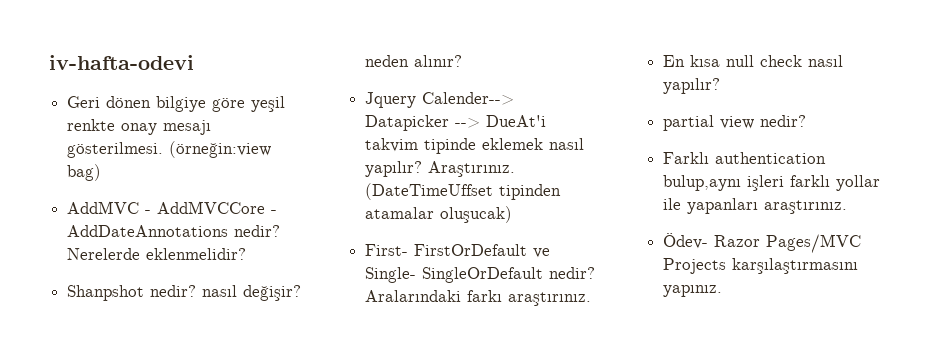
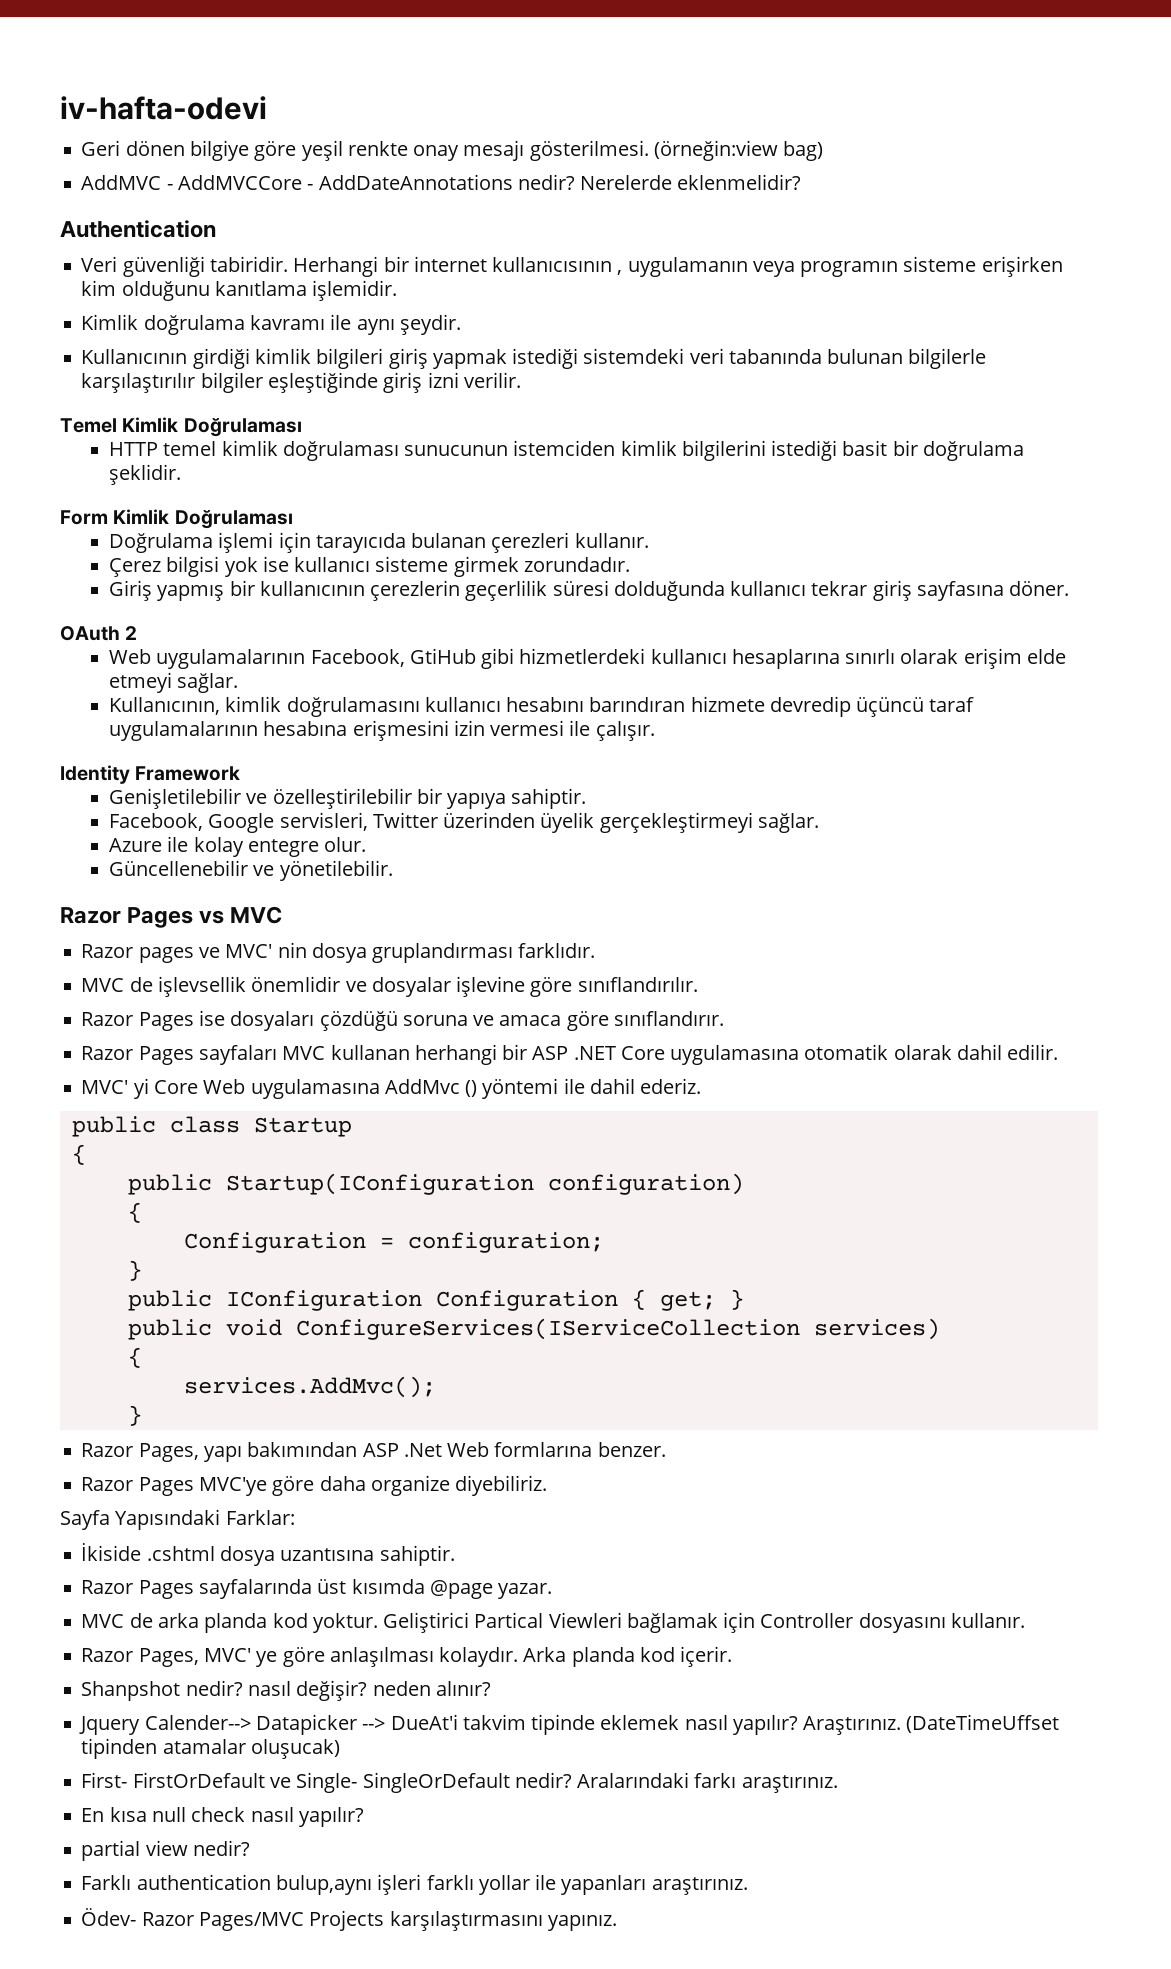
(247, 254) none -> [60,220,216,238] [81,256,1063,277] [81,280,398,301] [81,314,461,335] [81,348,987,369] [81,372,521,393] [60,417,302,437] [108,440,1024,461] [108,464,181,485] [60,509,293,529] [108,532,649,553] [108,556,630,577] [108,580,1070,601] [60,626,138,641] [108,648,1066,669] [108,672,239,693] [108,696,975,717] [108,720,655,741] [60,765,241,784] [108,788,587,809] [108,812,819,833] [108,836,367,857] [108,860,393,881] [60,906,283,928] [81,942,596,963] [81,976,698,997] [81,1010,724,1031] [81,1044,1059,1065] [81,1078,702,1099] [71,1116,352,1137] [71,1144,86,1165] [127,1173,744,1195] [127,1202,142,1223] [183,1232,604,1253] [127,1260,142,1281] [127,1289,744,1311] [127,1318,940,1340] [127,1347,142,1368] [183,1376,436,1398] [127,1405,142,1426] [81,1442,666,1462] [81,1475,548,1496] [60,1509,295,1530] [81,1543,455,1566] [81,1579,553,1599] [81,1612,1025,1633] [81,1646,733,1667] // Authentication // Veri güvenliği tabiridir. Herhangi bir internet kullanıcısının , uygulamanın veya programın sisteme erişirken kim olduğunu kanıtlama işlemidir. // Kimlik doğrulama kavramı ile aynı şeydir. // Kullanıcının girdiği kimlik bilgileri giriş yapmak istediği sistemdeki veri tabanında bulunan bilgilerle karşılaştırılır bilgiler eşleştiğinde giriş izni verilir. // Temel Kimlik Doğrulaması // HTTP temel kimlik doğrulaması sunucunun istemciden kimlik bilgilerini istediği basit bir doğrulama şeklidir. // Form Kimlik Doğrulaması // Doğrulama işlemi için tarayıcıda bulanan çerezleri kullanır. // Çerez bilgisi yok ise kullanıcı sisteme girmek zorundadır. // Giriş yapmış bir kullanıcının çerezlerin geçerlilik süresi dolduğunda kullanıcı tekrar giriş sayfasına döner. // OAuth 2 // Web uygulamalarının Facebook, GtiHub gibi hizmetlerdeki kullanıcı hesaplarına sınırlı olarak erişim elde etmeyi sağlar. // Kullanıcının, kimlik doğrulamasını kullanıcı hesabını barındıran hizmete devredip üçüncü taraf uygulamalarının hesabına erişmesini izin vermesi ile çalışır. // Identity Framework // Genişletilebilir ve özelleştirilebilir bir yapıya sahiptir. // Facebook, Google servisleri, Twitter üzerinden üyelik gerçekleştirmeyi sağlar. // Azure ile kolay entegre olur. // Güncellenebilir ve yönetilebilir. // Razor Pages vs MVC // Razor pages ve MVC' nin dosya gruplandırması farklıdır. // MVC de işlevsellik önemlidir ve dosyalar işlevine göre sınıflandırılır. // Razor Pages ise dosyaları çözdüğü soruna ve amaca göre sınıflandırır. // Razor Pages sayfaları MVC kullanan herhangi bir ASP .NET Core uygulamasına otomatik olarak dahil edilir. // MVC' yi Core Web uygulamasına AddMvc () yöntemi ile dahil ederiz. // public class Startup // { // public Startup(IConfiguration configuration) // { // Configuration = configuration; // } // public IConfiguration Configuration { get; } // public void ConfigureServices(IServiceCollection services) // { // services.AddMvc(); // } // Razor Pages, yapı bakımından ASP .Net Web formlarına benzer. // Razor Pages MVC'ye göre daha organize diyebiliriz. // Sayfa Yapısındaki Farklar: // İkiside .cshtml dosya uzantısına sahiptir. // Razor Pages sayfalarında üst kısımda @page yazar. // MVC de arka planda kod yoktur. Geliştirici Partical Viewleri bağlamak için Controller dosyasını kullanır. // Razor Pages, MVC' ye göre anlaşılması kolaydır. Arka planda kod içerir.

